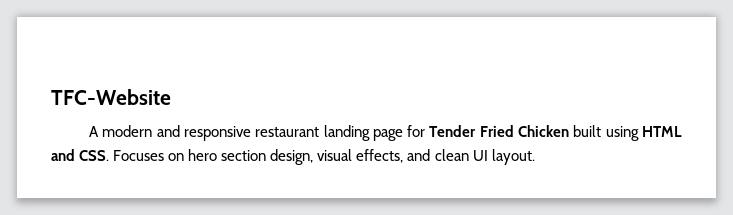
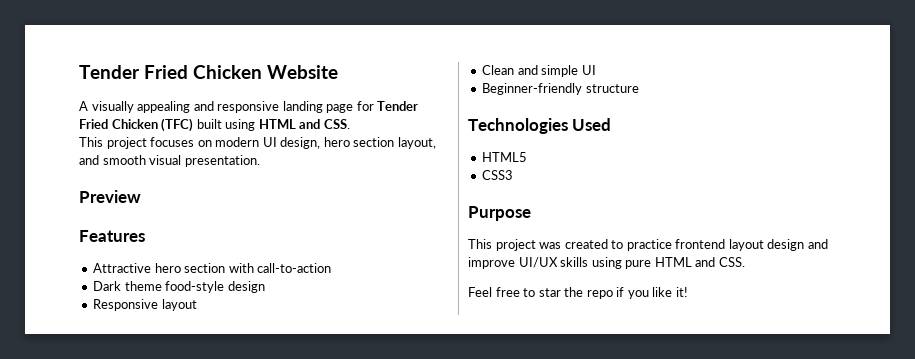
[51,89,171,105] TFC-Website -> [79,65,338,79] Tender Fried Chicken Website
[102,125,153,137] modern -> [91,101,191,113] visually appealing
[255,127,320,137] restaurant -> (280, 107) none
(570, 131) none -> [161,118,194,132] (TFC)
[113,149,535,165] Focuses on hero section design, visual effects, and clean UI layout. -> [79,137,436,149] [79,155,260,167] [79,190,141,203] [79,230,145,242] [93,263,332,273] [93,281,265,293] [93,299,197,311] [482,65,596,77] [482,83,639,95] [468,118,612,134] [482,152,528,162] [482,170,514,180] [468,206,531,221] [468,239,828,251] [468,257,745,269] [468,287,688,299] // This project focuses on modern UI design, hero section layout, and smooth visual presentation. // Preview // Features // Attractive hero section with call-to-action // Dark theme food-style design // Responsive layout // Clean and simple UI // Beginner-friendly structure // Technologies Used // HTML5 // CSS3 // Purpose // This project was created to practice frontend layout design and improve UI/UX skills using pure HTML and CSS. // Feel free to star the repo if you like it!

